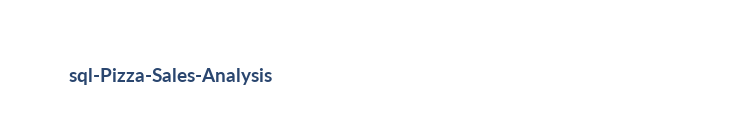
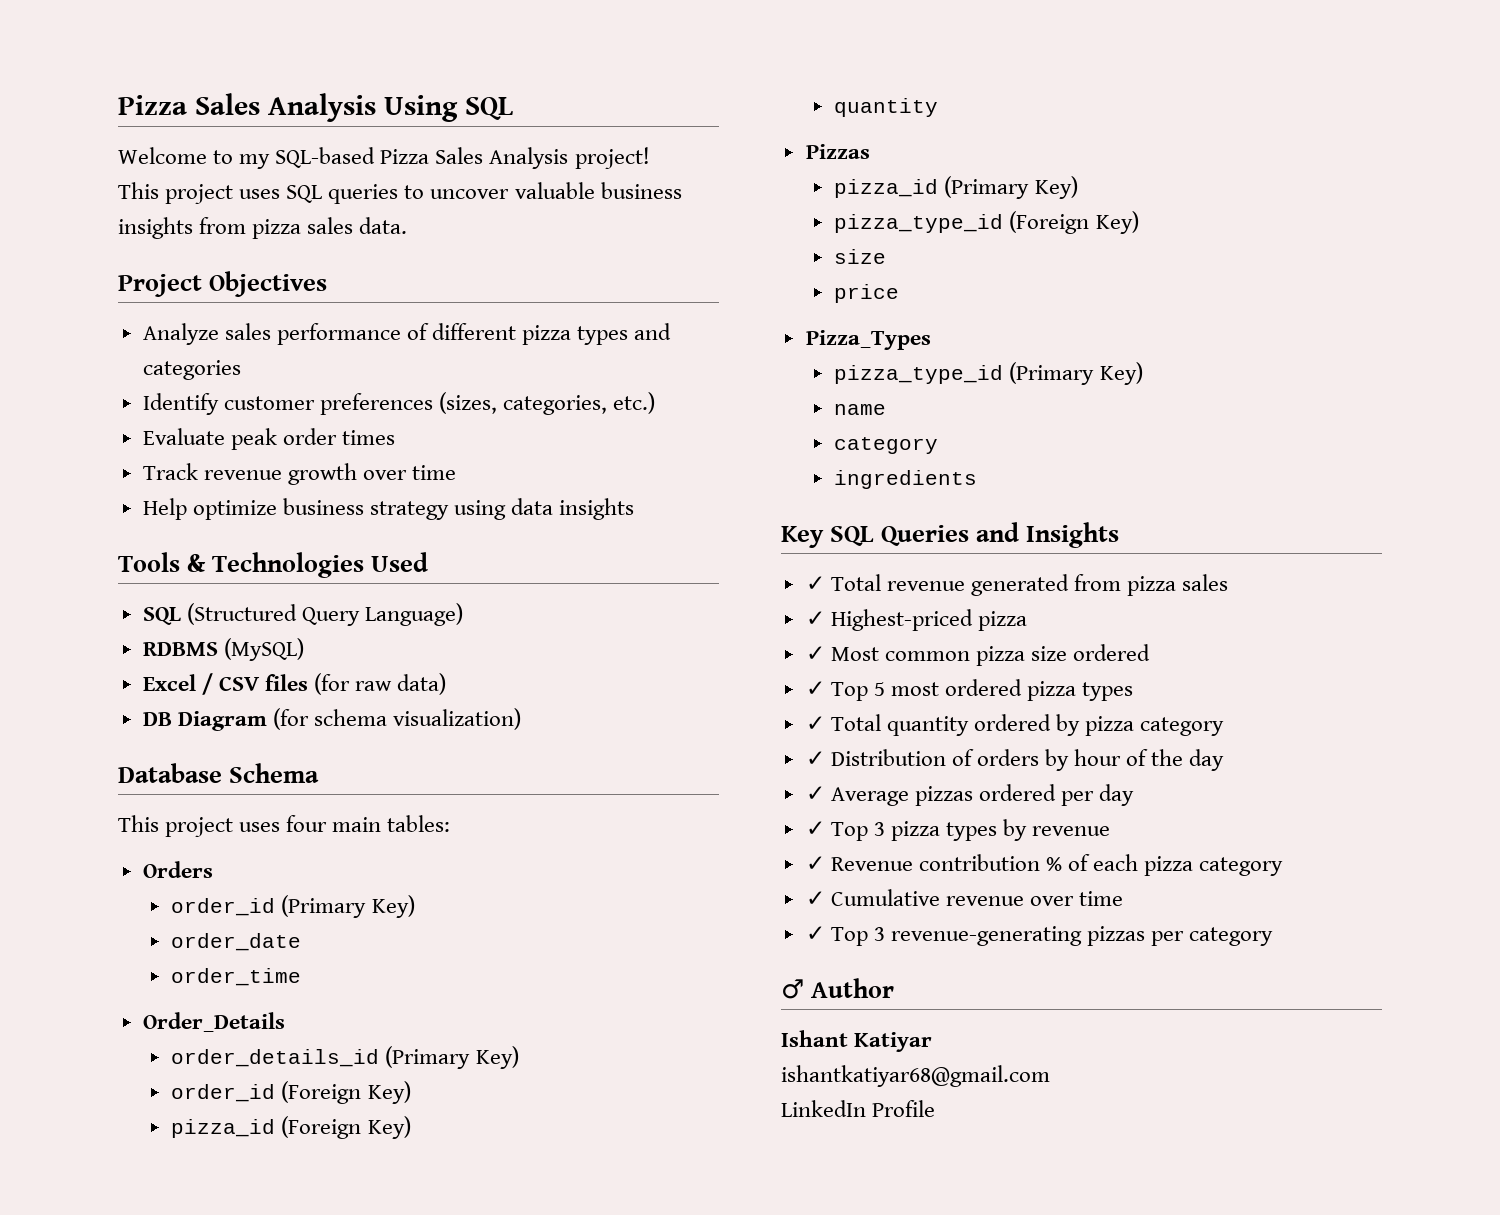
[69,68,272,85] sql-Pizza-Sales-Analysis -> [118,93,513,122] [118,147,650,169] [118,182,682,204] [118,217,408,239] [118,271,328,297] [142,323,672,345] [142,360,241,380] [142,392,656,415] [142,428,395,450] [142,463,457,485] [142,498,635,520] [118,552,429,578] [142,603,463,626] [142,638,304,661] [142,673,447,695] [142,708,522,731] [118,763,320,783] [118,815,451,837] [142,861,213,878] [171,895,415,918] [171,933,302,951] [171,968,302,986] [142,1012,285,1032] [171,1046,519,1069] [171,1081,411,1104] [171,1116,411,1139] [834,98,939,117] [805,144,870,159] [834,176,1078,199] [834,211,1139,234] [834,249,887,264] [834,284,900,303] [805,330,931,350] [834,362,1143,385] [834,404,887,415] [834,437,939,454] [834,470,978,489] [781,522,1120,548] [805,574,1229,596] [805,609,1027,631] [805,644,1151,666] [805,679,1134,701] [805,714,1225,736] [805,749,1225,771] [805,784,1135,806] [805,819,1111,841] [805,854,1284,876] [805,889,1124,906] [805,926,1274,946] [781,978,895,999] [781,1030,933,1052] [781,1065,1050,1087] [781,1100,936,1117] Pizza Sales Analysis Using SQL // Welcome to my SQL-based Pizza Sales Analysis project! // This project uses SQL queries to uncover valuable business insights from pizza sales data. // Project Objectives // Analyze sales performance of different pizza types and categories // Identify customer preferences (sizes, categories, etc.) // Evaluate peak order times // Track revenue growth over time // Help optimize business strategy using data insights // Tools & Technologies Used // SQL (Structured Query Language) // RDBMS (MySQL) // Excel / CSV files (for raw data) // DB Diagram (for schema visualization) // Database Schema // This project uses four main tables: // Orders // order_id (Primary Key) // order_date // order_time // Order_Details // order_details_id (Primary Key) // order_id (Foreign Key) // pizza_id (Foreign Key) // quantity // Pizzas // pizza_id (Primary Key) // pizza_type_id (Foreign Key) // size // price // Pizza_Types // pizza_type_id (Primary Key) // name // category // ingredients // Key SQL Queries and Insights // ✓ Total revenue generated from pizza sales // ✓ Highest-priced pizza // ✓ Most common pizza size ordered // ✓ Top 5 most ordered pizza types // ✓ Total quantity ordered by pizza category // ✓ Distribution of orders by hour of the day // ✓ Average pizzas ordered per day // ✓ Top 3 pizza types by revenue // ✓ Revenue contribution % of each pizza category // ✓ Cumulative revenue over time // ✓ Top 3 revenue-generating pizzas per category // ♂ Author // Ishant Katiyar // ishantkatiyar68@gmail.com // LinkedIn Profile

